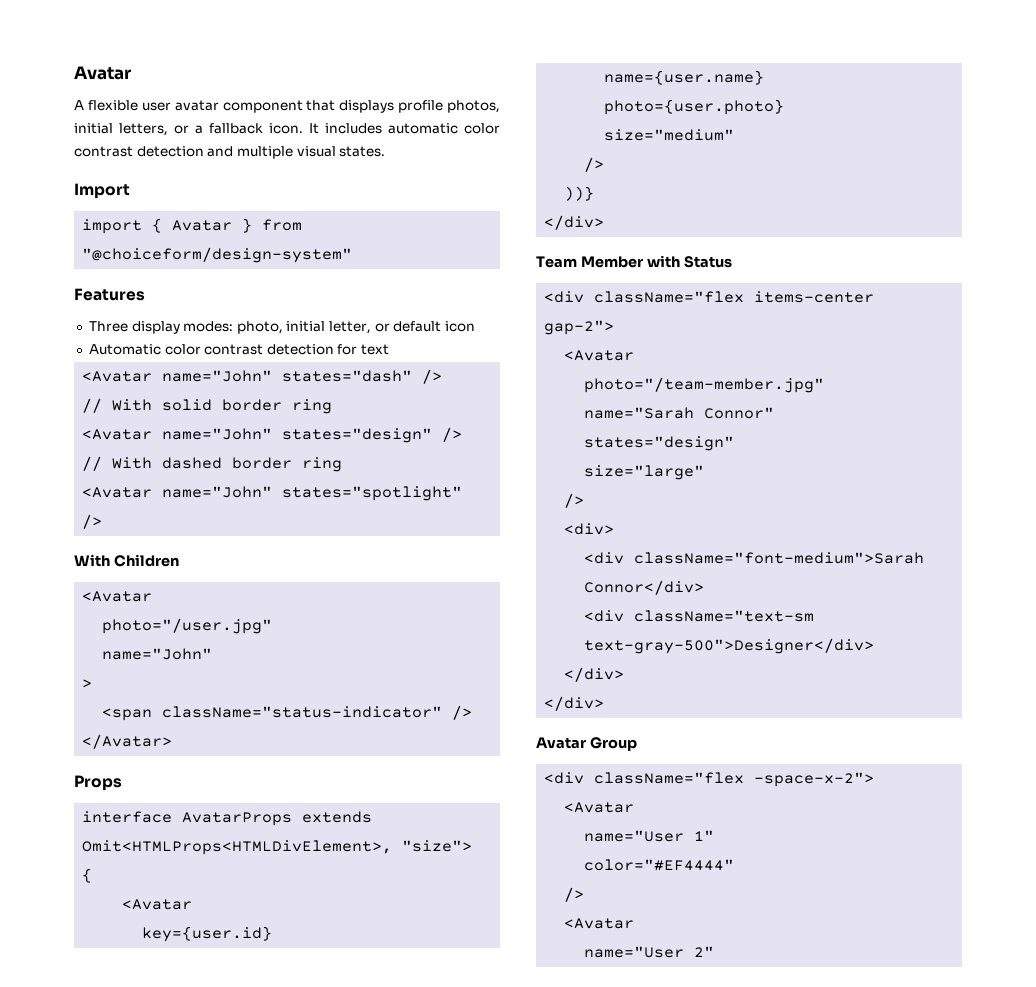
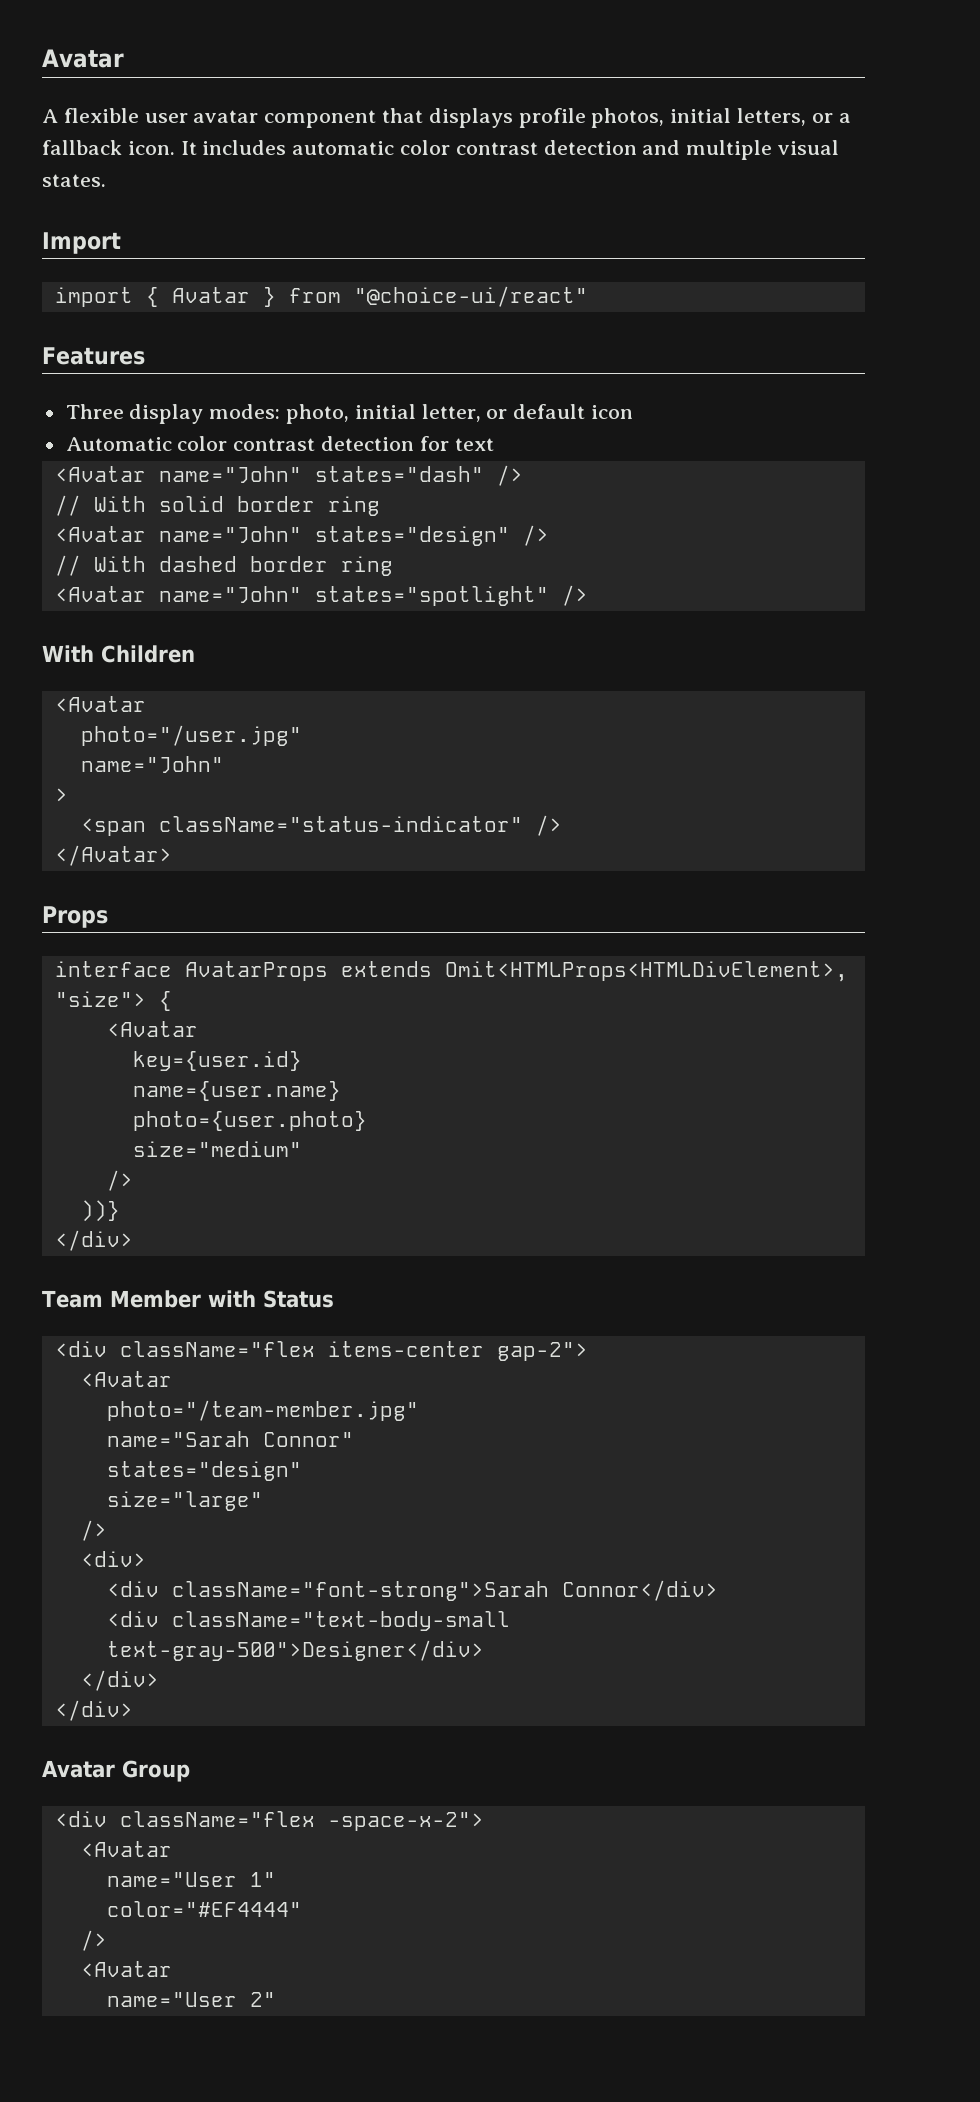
[82,247,353,263] "@choiceform/design-system" -> [353,286,588,307] "@choice-ui/react"
[634,552,925,564] className="font-medium">Sarah -> [171,1581,549,1601] className="font-strong">Sarah
[634,610,815,622] className="text-sm -> [171,1611,510,1631] className="text-body-small

